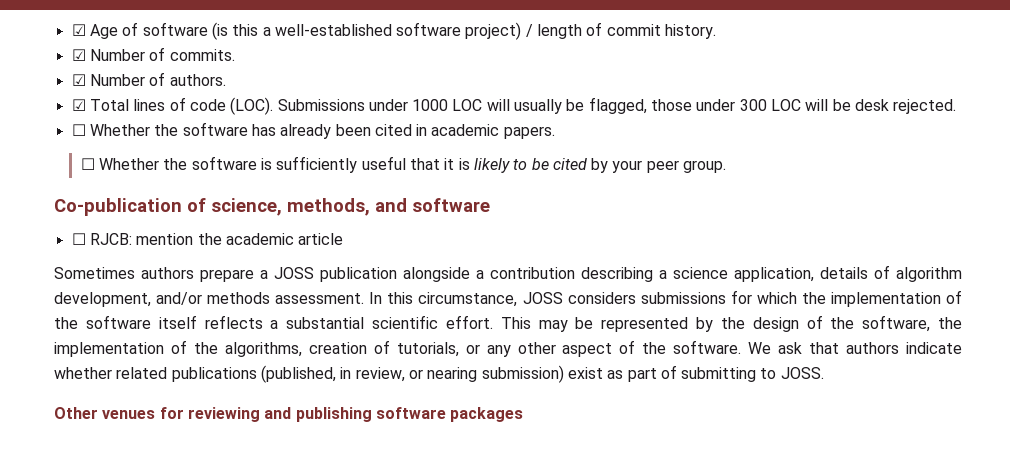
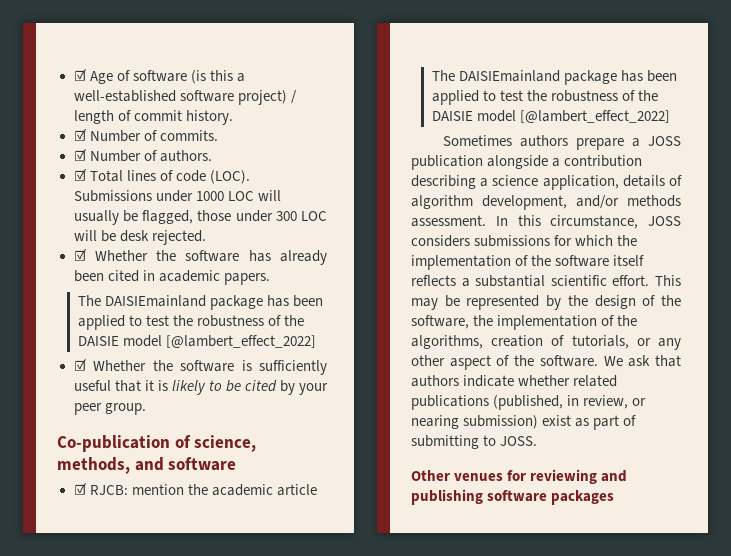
[71,124,86,136] ☐ -> [73,249,87,261] ☑
[80,158,95,170] ☐ -> [77,295,324,310] [77,315,305,330] [77,335,316,348] [73,359,87,371] The DAISIEmainland package has been applied to test the robustness of the DAISIE model [@lambert_effect_2022] // ☑
[71,233,86,245] ☐ -> [73,483,87,495] ☑
(344, 239) none -> [431,70,678,85] [431,90,659,105] [431,110,670,123] // The DAISIEmainland package has been applied to test the robustness of the DAISIE model [@lambert_effect_2022]

